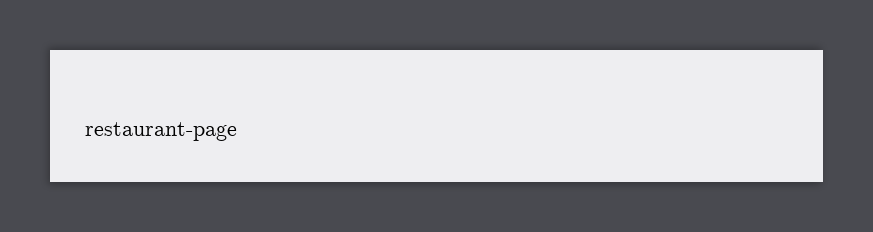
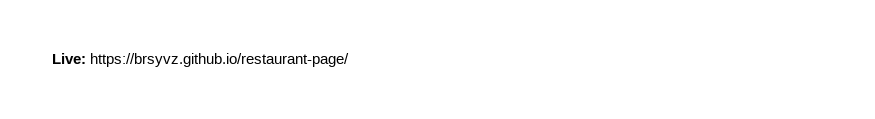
[85,122,237,141] restaurant-page -> [52,53,350,67] Live: https://brsyvz.github.io/restaurant-page/

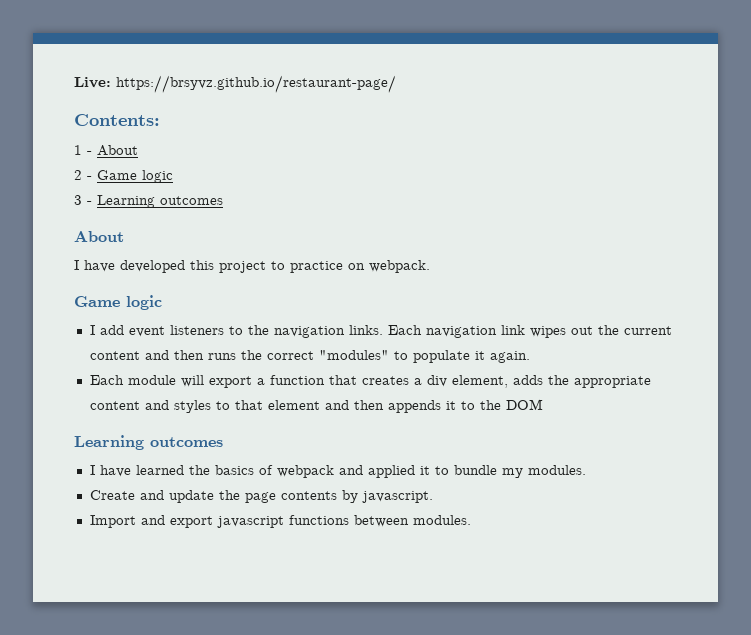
(350, 60) none -> [74,114,160,126] [74,145,138,156] [74,170,173,183] [74,195,223,208] [74,231,124,242] [74,260,430,273] [74,295,162,310] [89,325,672,338] [89,350,530,363] [89,375,651,388] [89,399,543,413] [74,435,223,450] [89,465,586,478] [89,490,433,503] [89,515,471,528] // Contents: // 1 - About // 2 - Game logic // 3 - Learning outcomes // About // I have developed this project to practice on webpack. // Game logic // I add event listeners to the navigation links. Each navigation link wipes out the current content and then runs the correct "modules" to populate it again. // Each module will export a function that creates a div element, adds the appropriate content and styles to that element and then appends it to the DOM // Learning outcomes // I have learned the basics of webpack and applied it to bundle my modules. // Create and update the page contents by javascript. // Import and export javascript functions between modules.

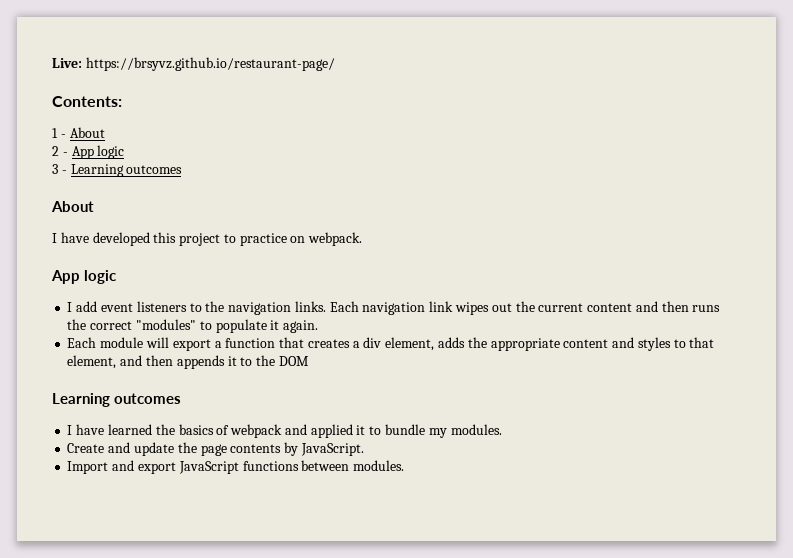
[97,170,137,180] Game -> [71,146,94,159] App
[74,296,120,307] Game -> [51,270,80,284] App
[267,400,320,410] element -> [67,355,117,369] element,
[361,491,433,503] javascript. -> [300,443,364,456] JavaScript.
[216,516,284,528] javascript -> [178,461,239,474] JavaScript

